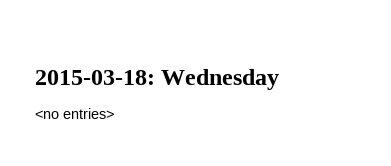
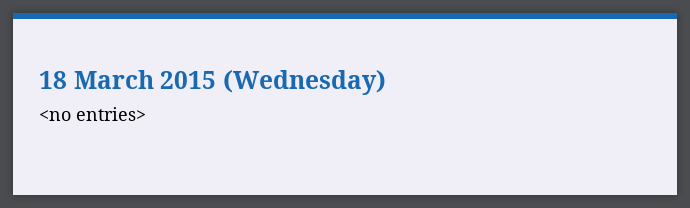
[35,69,280,90] 2015-03-18: Wednesday -> [39,70,386,95] 18 March 2015 (Wednesday)

